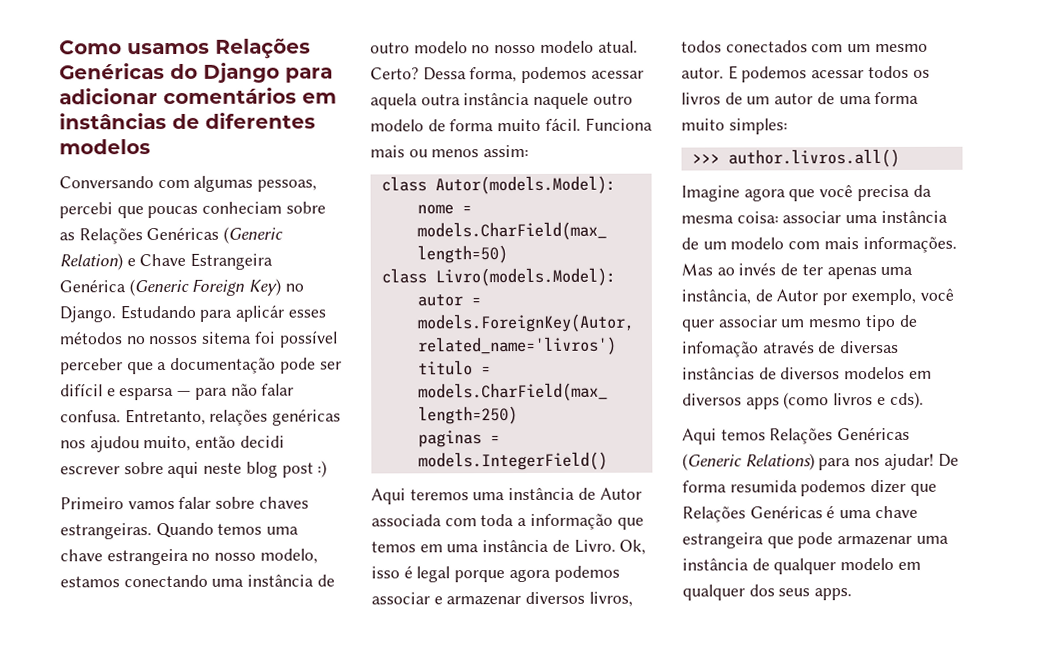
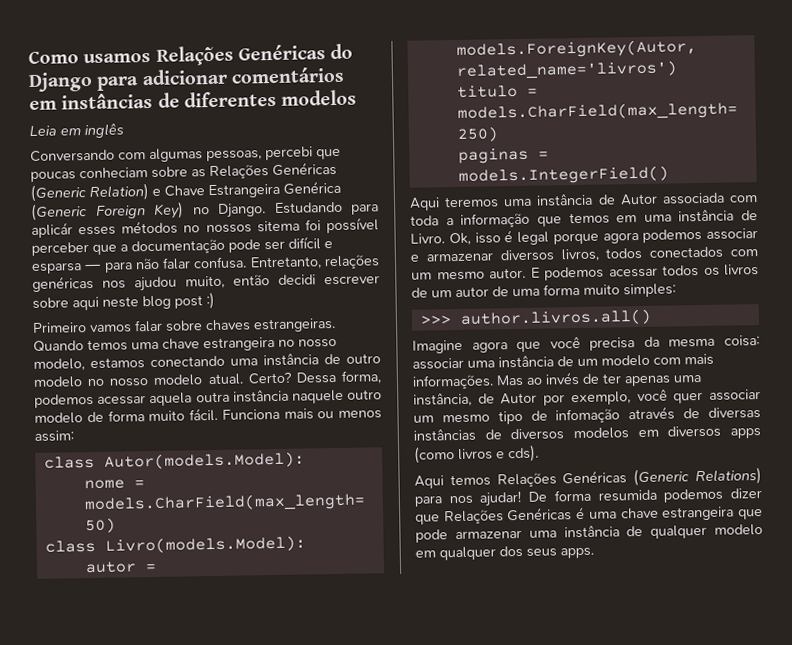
(151, 147) none -> [29,123,124,139] // Leia em inglês

